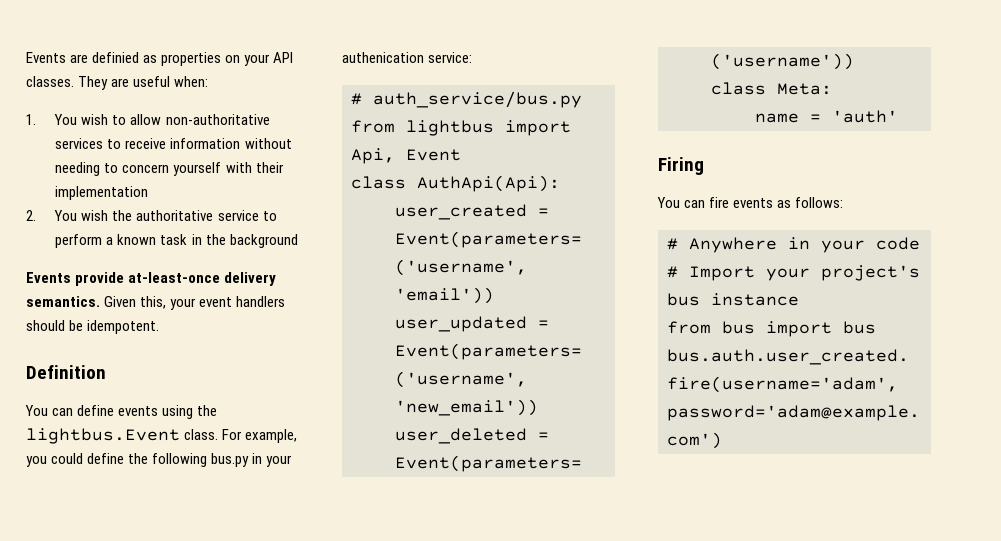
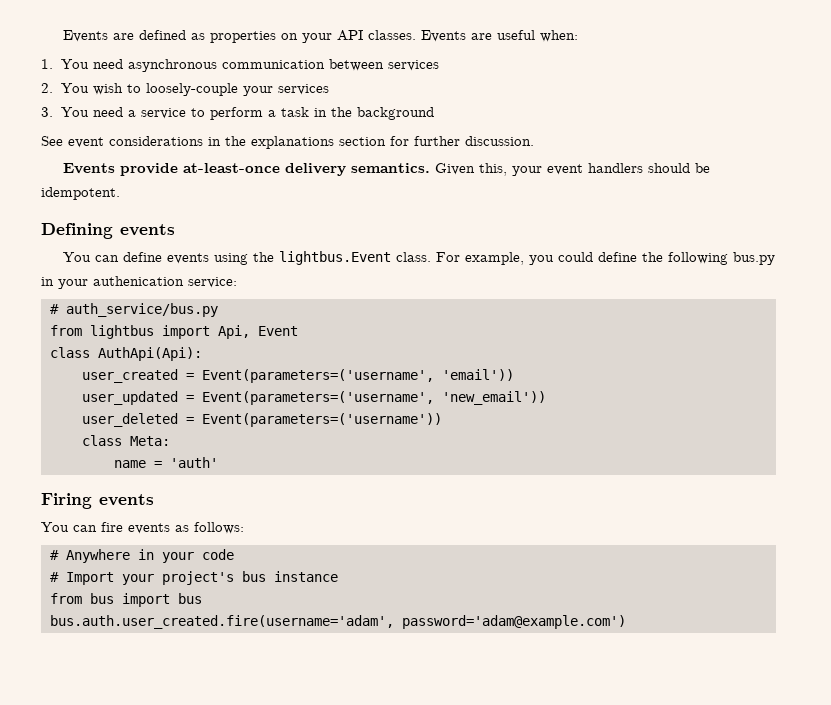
[26,52,140,63] Events are definied -> [63,30,187,42] Events are defined
[78,76,109,90] They -> [421,30,467,42] Events
[81,114,270,125] [55,138,292,149] [55,162,284,176] [55,186,149,200] [26,210,214,221] wish to allow non-authoritative services to receive information without needing to concern yourself with their implementation // 2. You wish the authoritative -> [92,59,439,72] [41,83,329,96] [41,107,136,117] need asynchronous communication between services // 2. You wish to loosely-couple your services // 3. You need a
[117,234,157,245] known -> (276, 113) none
(298, 241) none -> [41,136,534,149] // See event considerations in the explanations section for further discussion.
[26,365,106,379] Definition -> [41,223,175,239] Defining events
(704, 166) none -> [99,494,154,506] events

